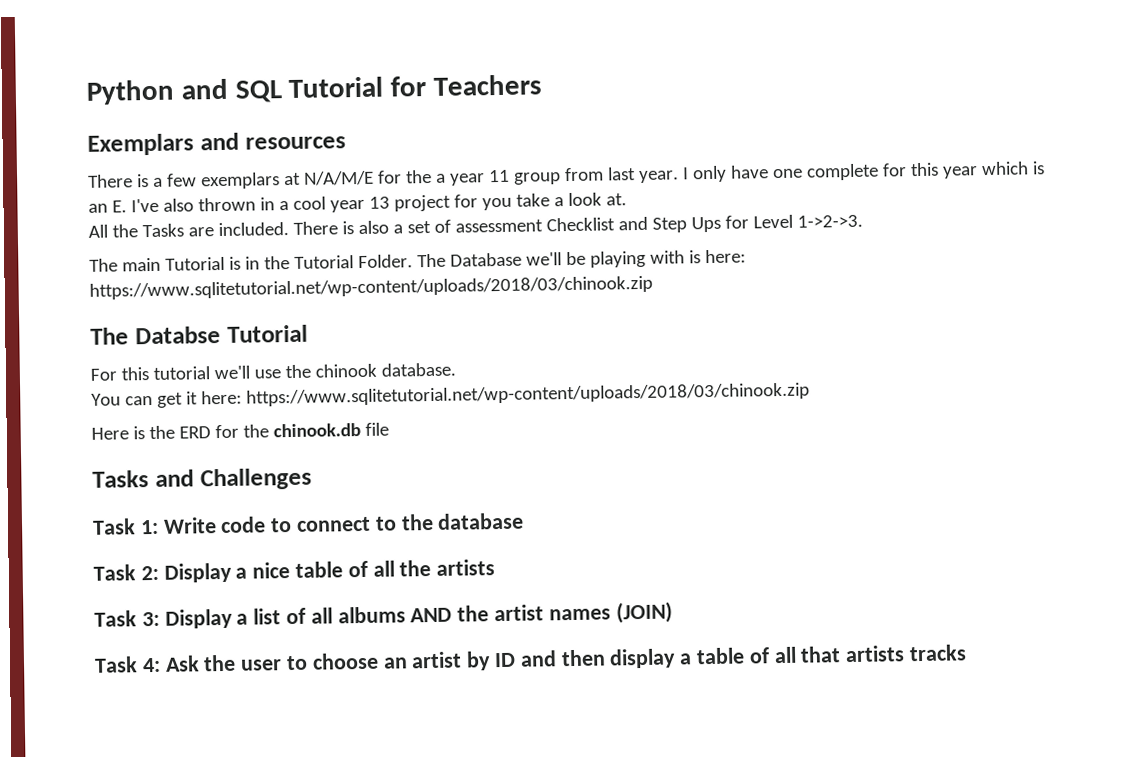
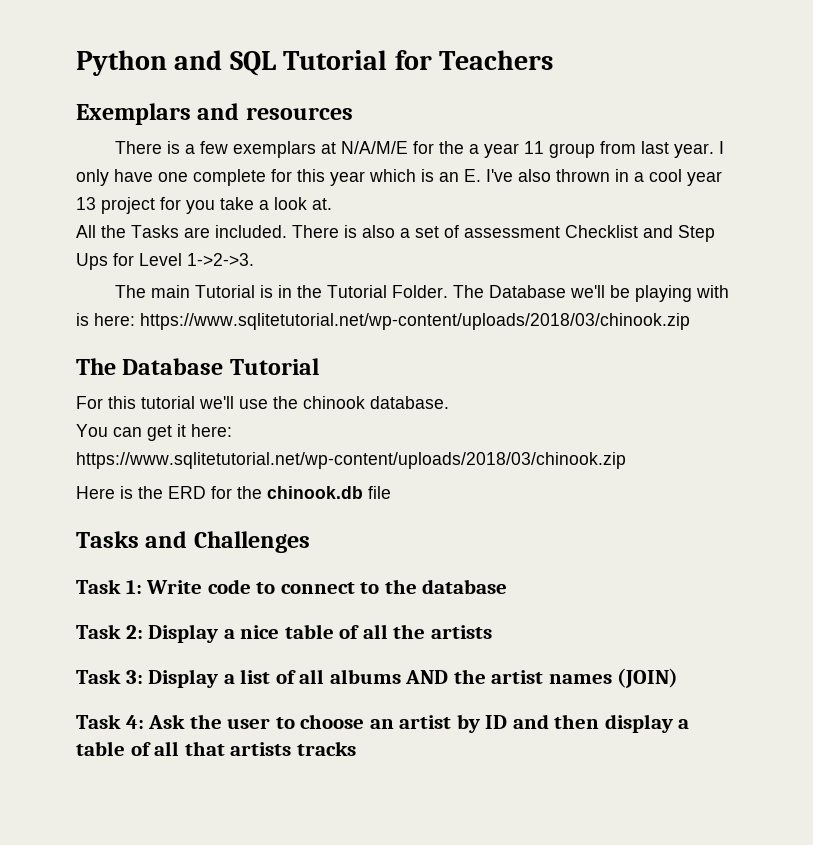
[134,326,221,345] Databse -> [122,358,224,375] Database

